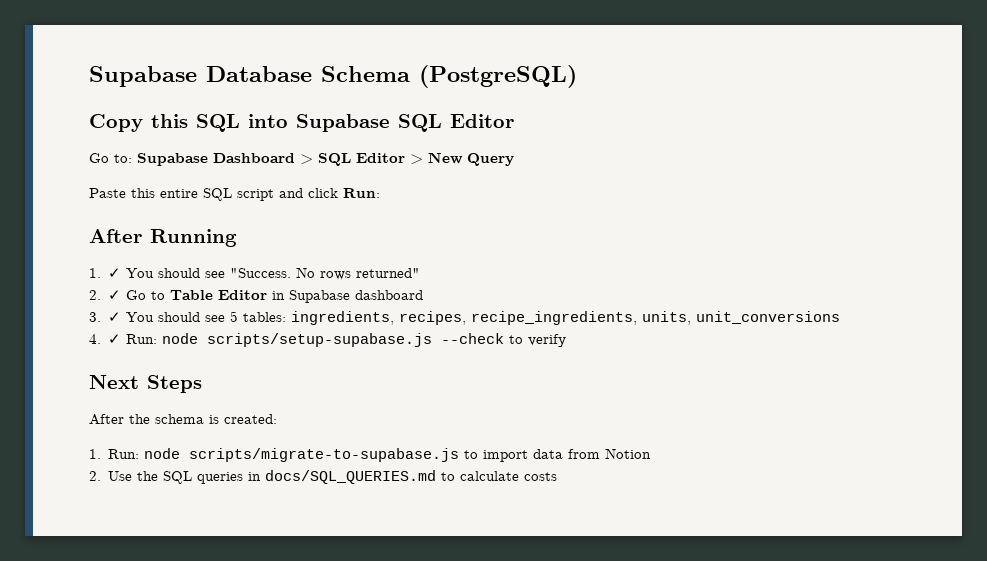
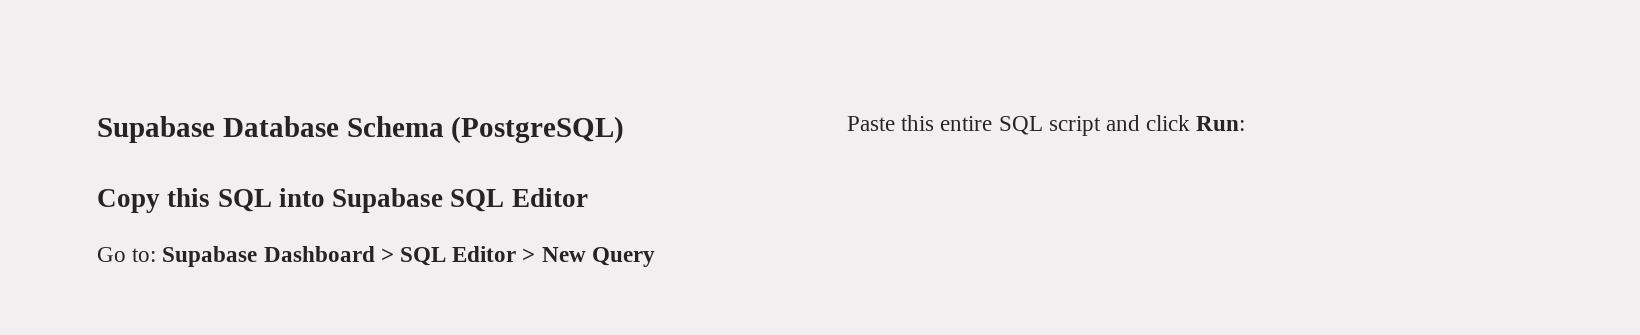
[89,229,237,247] [89,267,421,280] [89,290,424,303] [89,311,841,325] [89,333,567,347] [89,375,202,393] [89,414,277,425] [89,448,652,462] [89,470,558,484] // After Running // 1. ✓ You should see "Success. No rows returned" // 2. ✓ Go to Table Editor in Supabase dashboard // 3. ✓ You should see 5 tables: ingredients, recipes, recipe_ingredients, units, unit_conversions // 4. ✓ Run: node scripts/setup-supabase.js --check to verify // Next Steps // After the schema is created: // 1. Run: node scripts/migrate-to-supabase.js to import data from Notion // 2. Use the SQL queries in docs/SQL_QUERIES.md to calculate costs -> (1246, 123) none

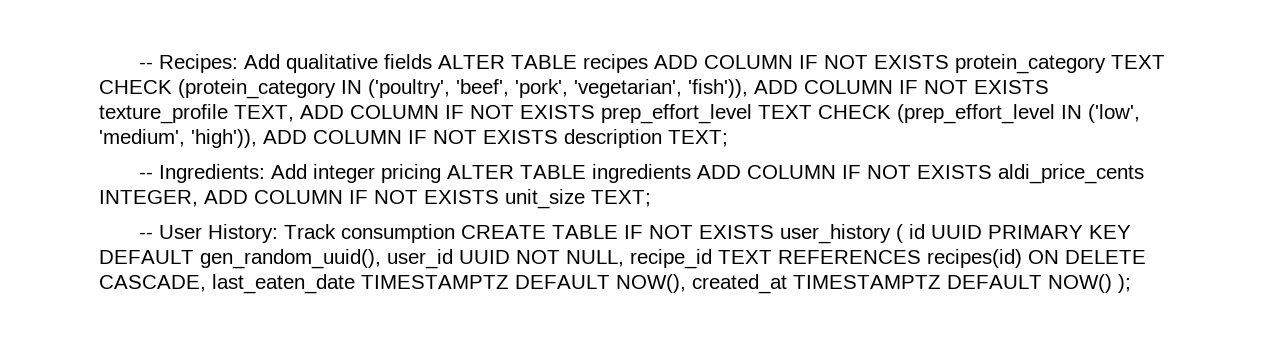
[97,116,625,144] [97,188,588,213] [97,246,655,267] [847,115,1246,136] Supabase Database Schema (PostgreSQL) // Copy this SQL into Supabase SQL Editor // Go to: Supabase Dashboard > SQL Editor > New Query // Paste this entire SQL script and click Run: -> [138,54,1165,74] [99,79,1049,99] [99,104,1140,124] [99,129,728,148] [138,164,1144,184] [99,189,651,209] [138,224,1131,244] [99,249,1146,269] [99,274,1131,294] -- Recipes: Add qualitative fields ALTER TABLE recipes ADD COLUMN IF NOT EXISTS protein_category TEXT CHECK (protein_category IN ('poultry', 'beef', 'pork', 'vegetarian', 'fish')), ADD COLUMN IF NOT EXISTS texture_profile TEXT, ADD COLUMN IF NOT EXISTS prep_effort_level TEXT CHECK (prep_effort_level IN ('low', 'medium', 'high')), ADD COLUMN IF NOT EXISTS description TEXT; // -- Ingredients: Add integer pricing ALTER TABLE ingredients ADD COLUMN IF NOT EXISTS aldi_price_cents INTEGER, ADD COLUMN IF NOT EXISTS unit_size TEXT; // -- User History: Track consumption CREATE TABLE IF NOT EXISTS user_history ( id UUID PRIMARY KEY DEFAULT gen_random_uuid(), user_id UUID NOT NULL, recipe_id TEXT REFERENCES recipes(id) ON DELETE CASCADE, last_eaten_date TIMESTAMPTZ DEFAULT NOW(), created_at TIMESTAMPTZ DEFAULT NOW() );

